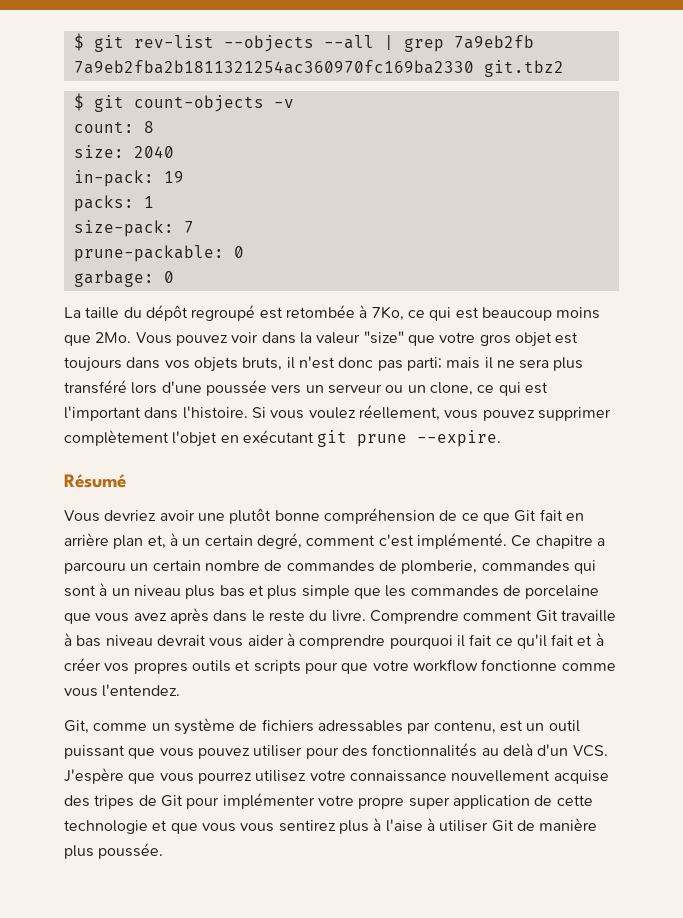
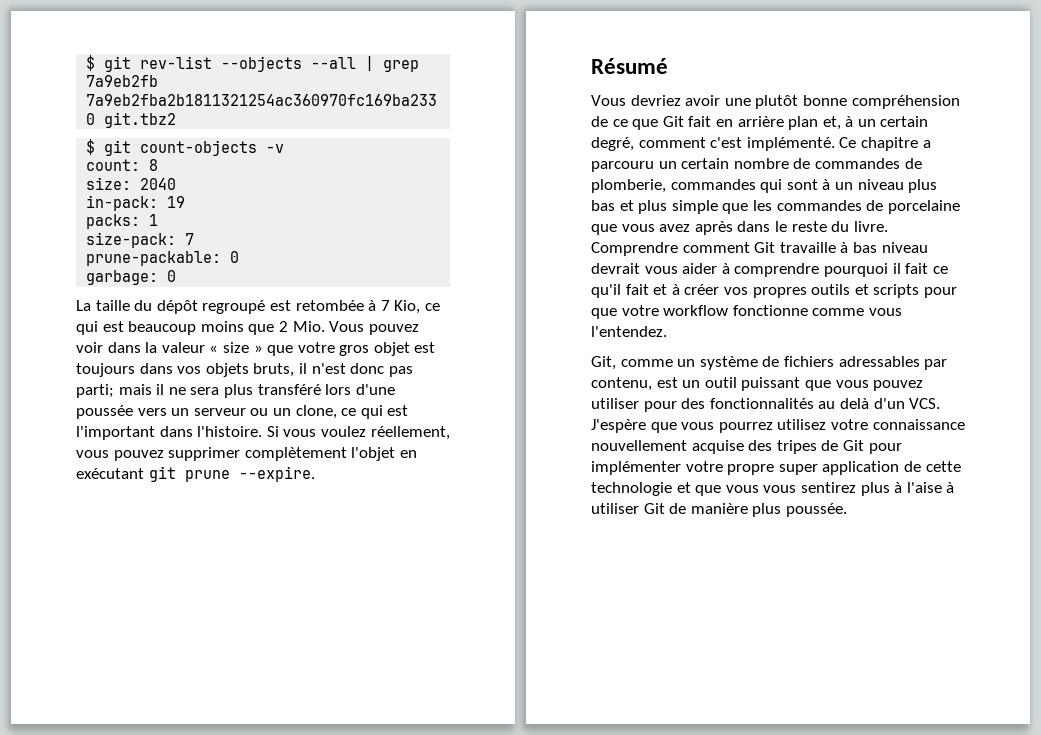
[371,306,404,321] 7Ko, -> [380,300,421,314] 7 Kio,
[95,332,132,343] 2Mo. -> [278,321,325,332] 2 Mio.
[363,331,404,344] "size" -> [209,342,263,353] « size »

